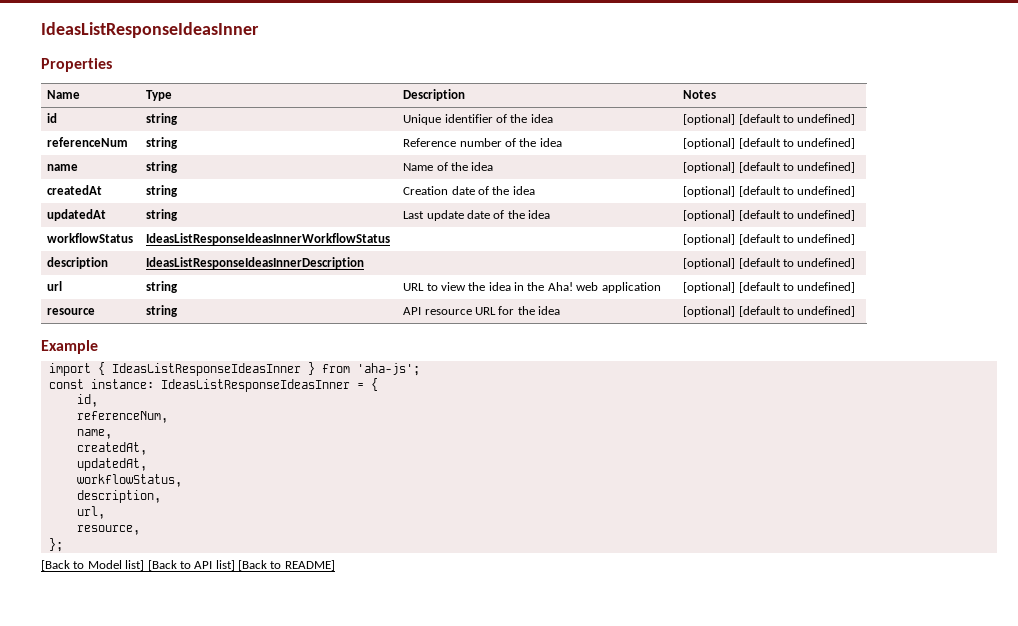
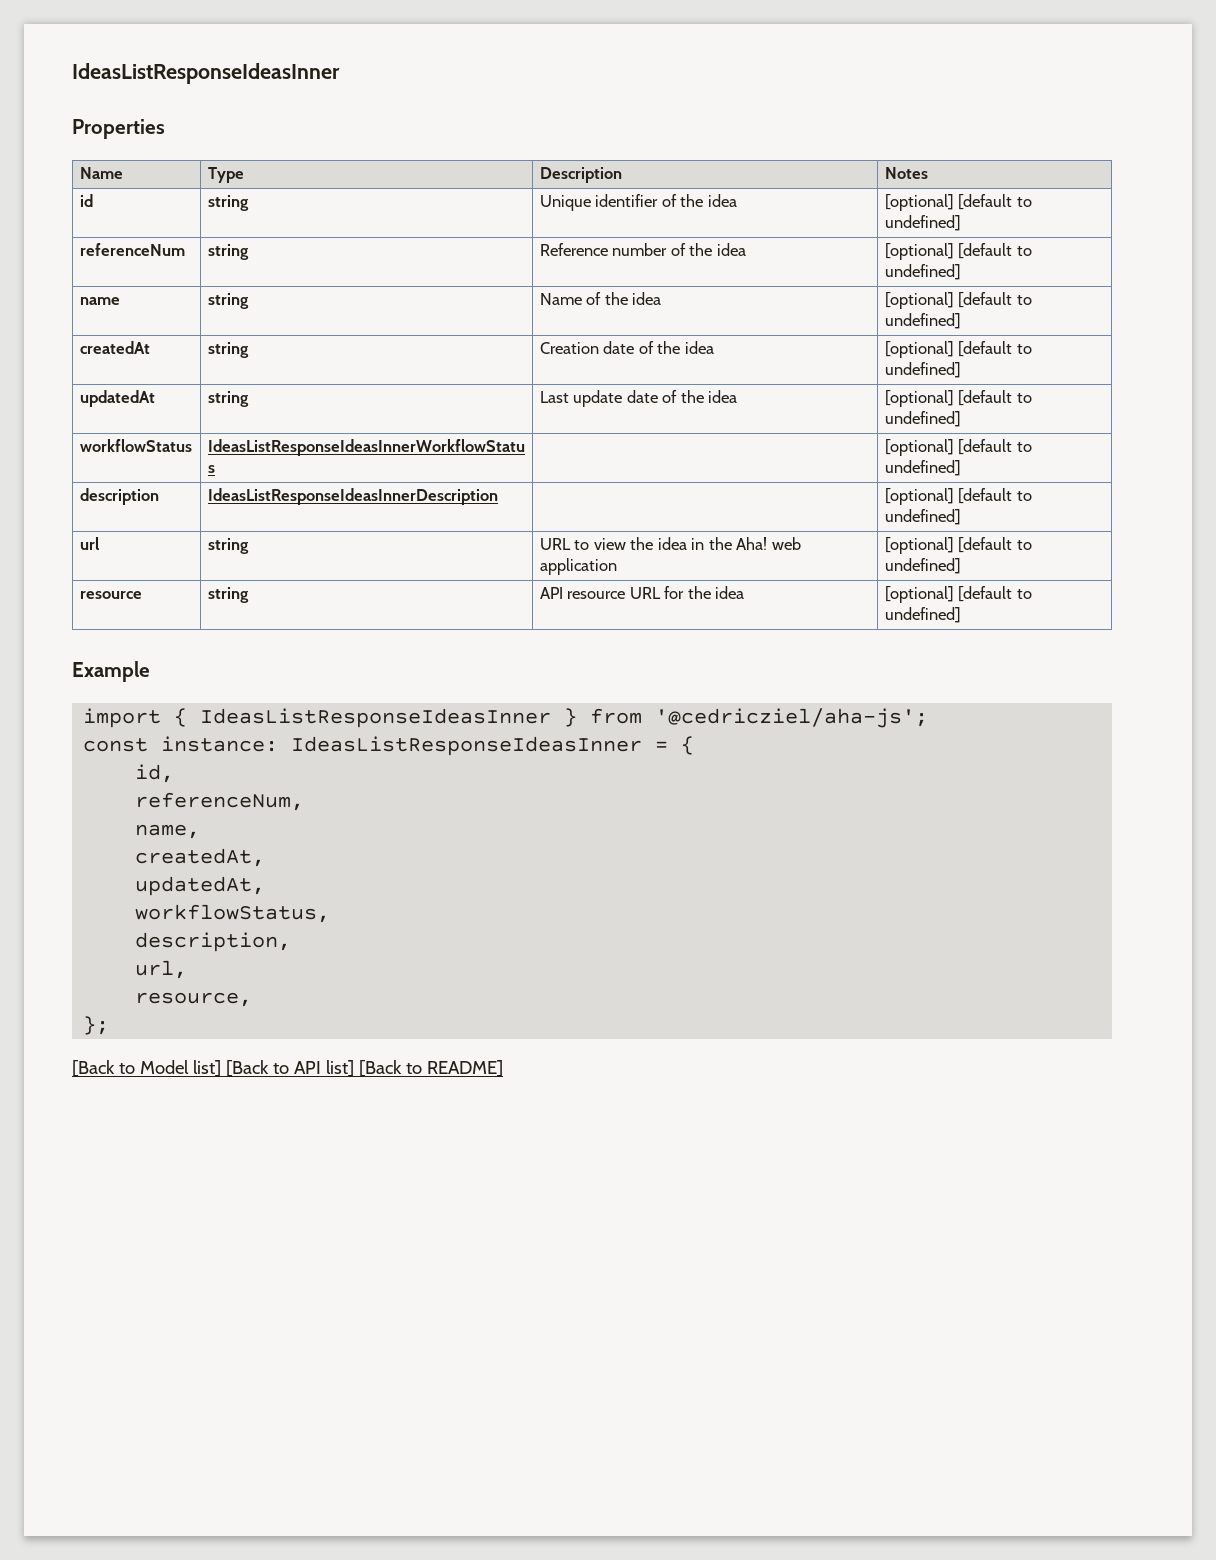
[356,363,420,376] 'aha-js'; -> [655,708,929,728] '@cedricziel/aha-js';

